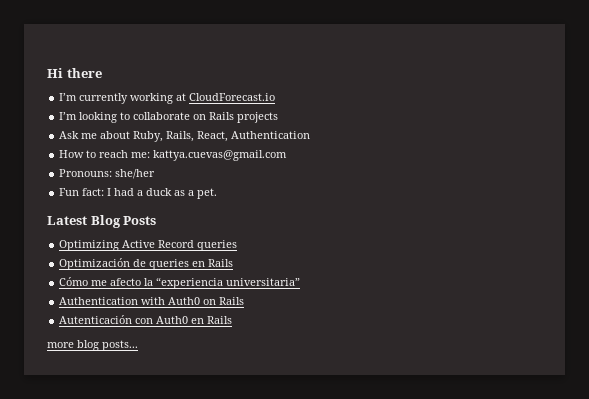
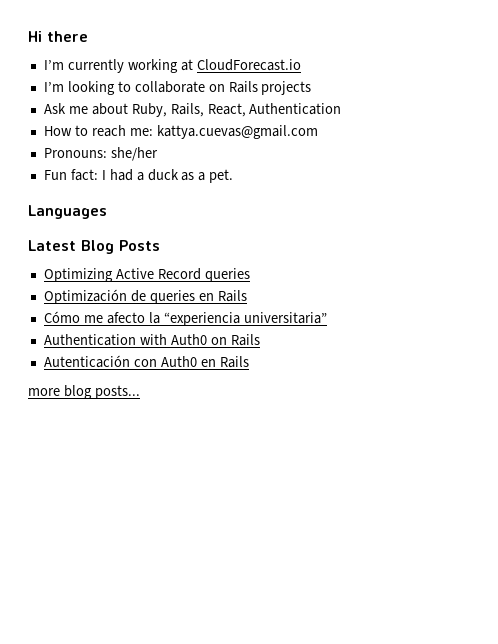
(218, 193) none -> [28,205,107,219] // Languages

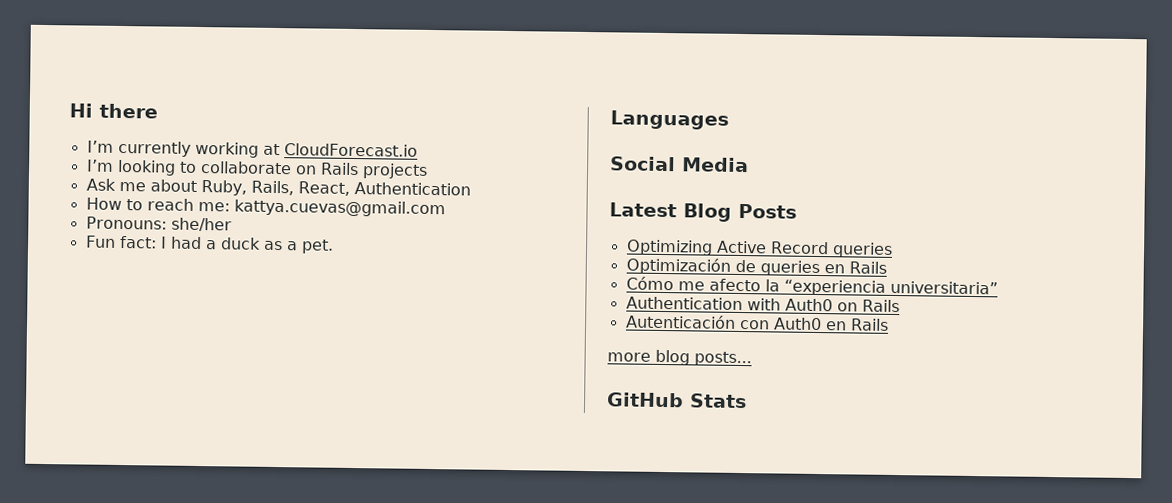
(107, 212) none -> [610,156,749,173] // Social Media
(140, 392) none -> [607,392,747,409] // GitHub Stats

